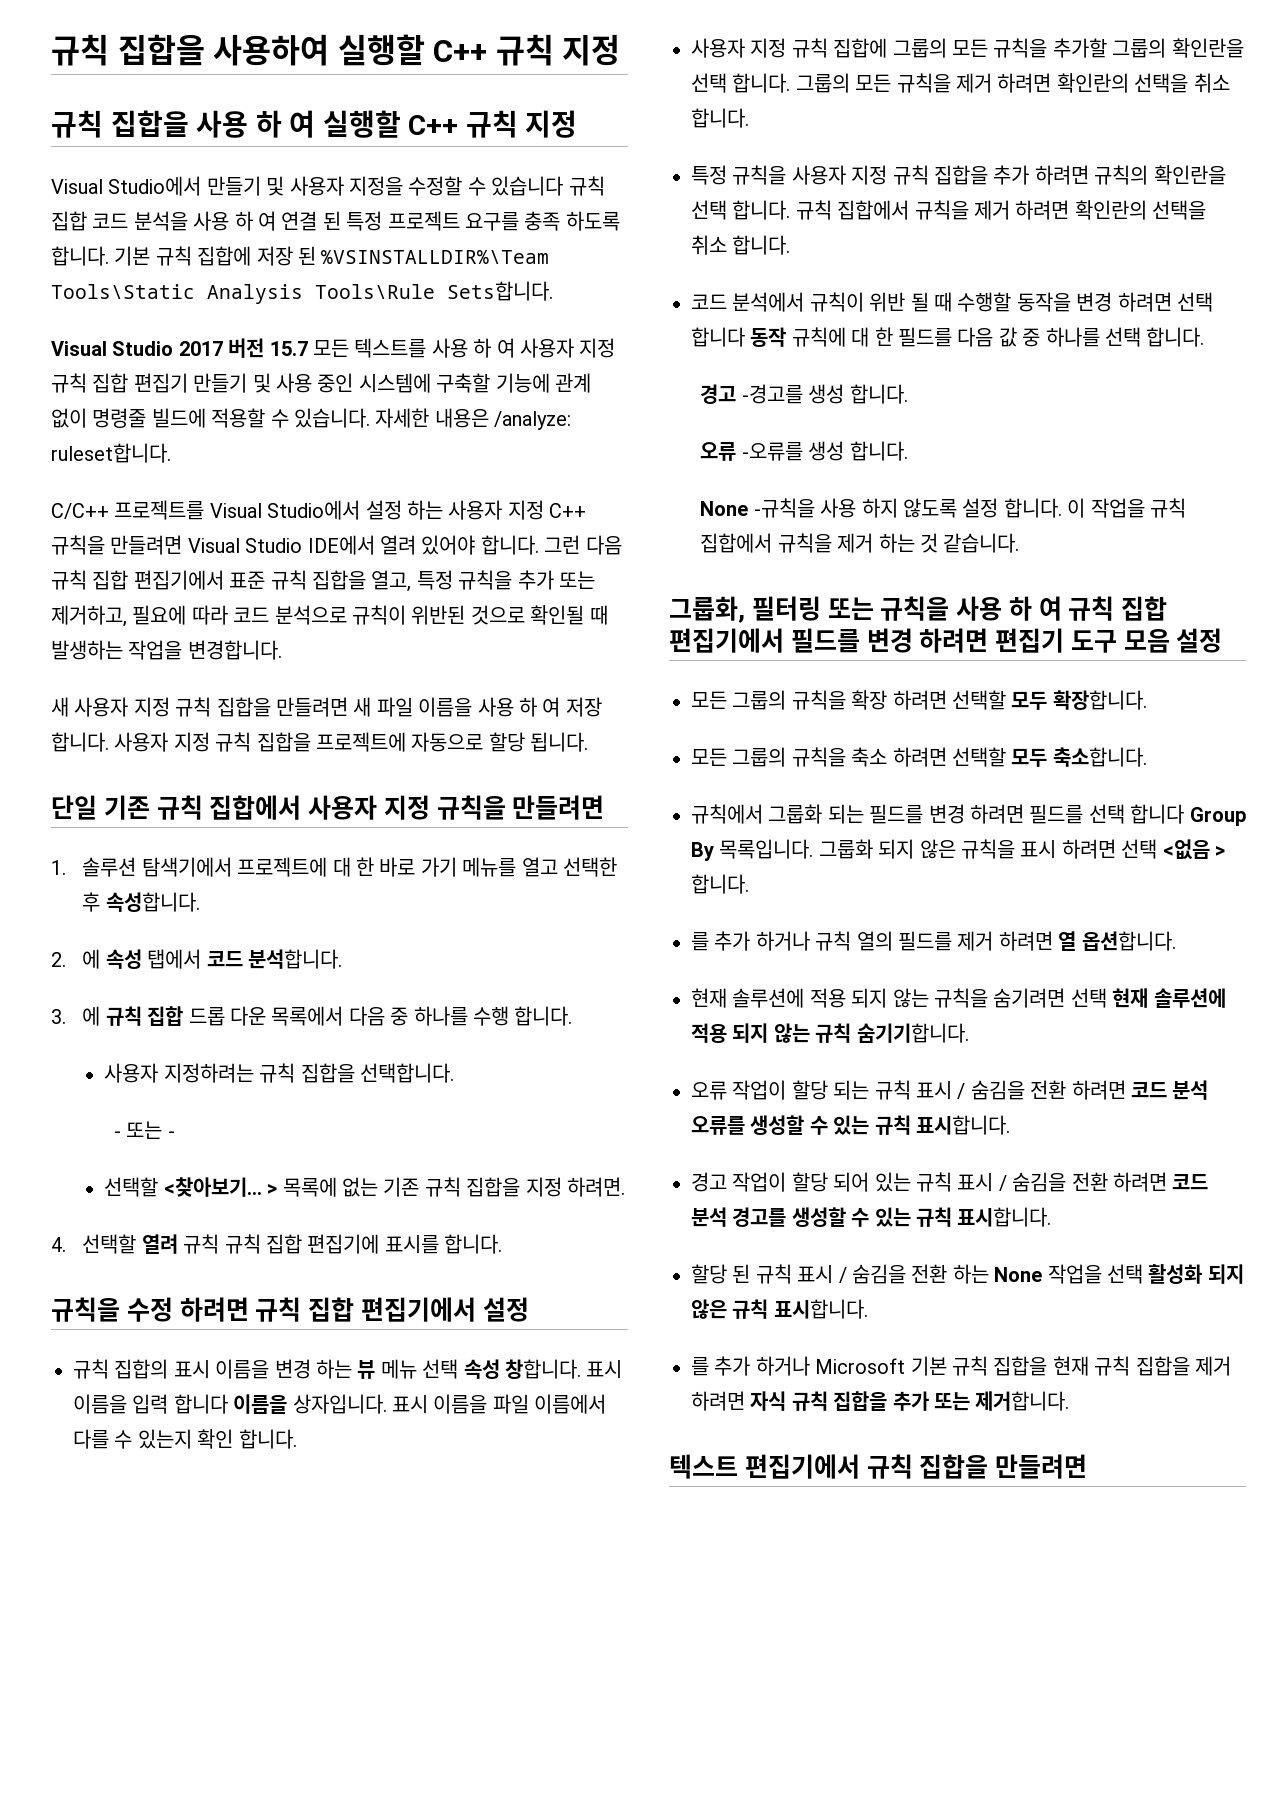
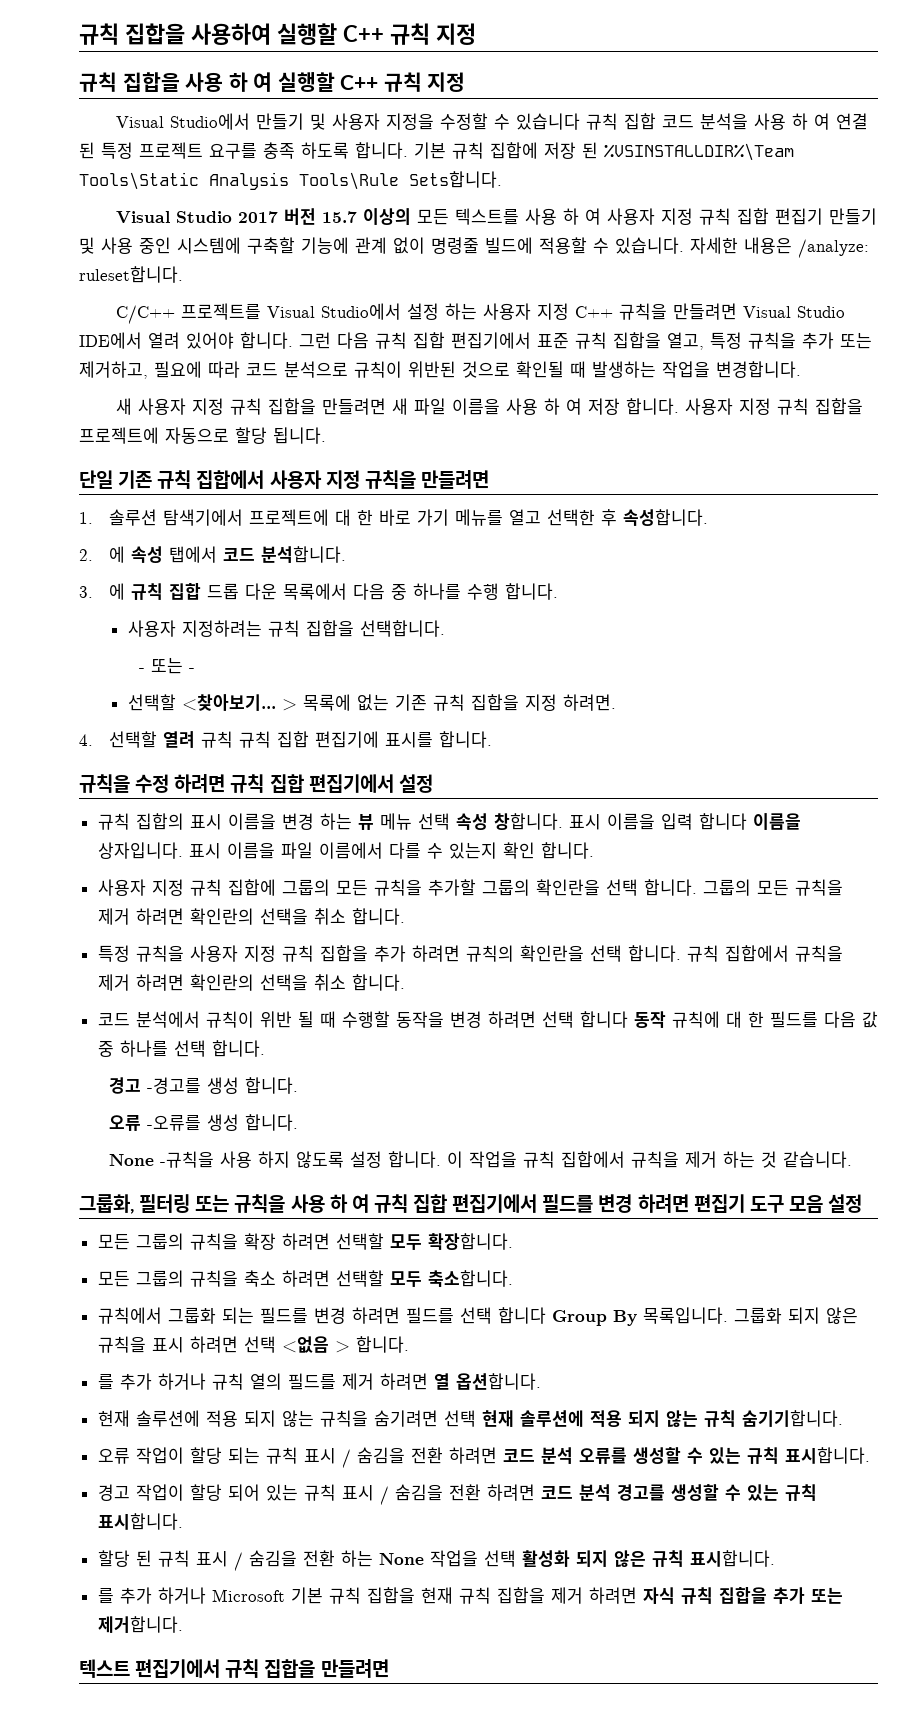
(308, 348) none -> [363,208,412,225] 이상의

